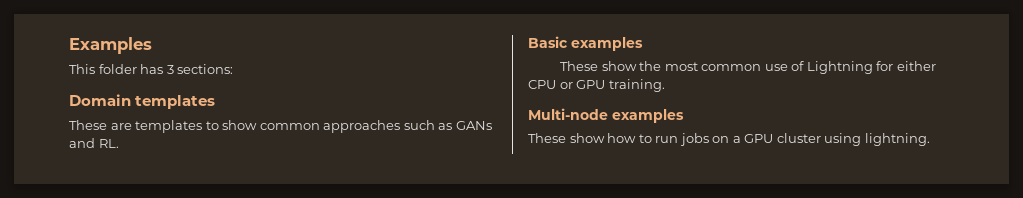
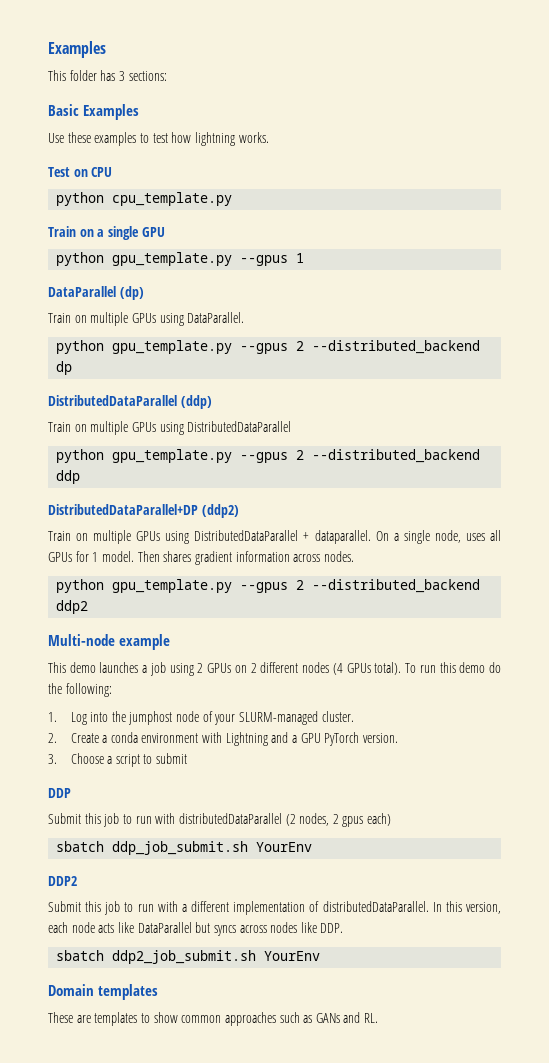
(234, 69) none -> [48,104,140,120] [48,132,269,146] [48,167,113,177] [56,192,233,206] [48,226,165,240] [56,252,305,266] [48,286,144,300] [48,312,245,326] [56,340,481,354] [56,361,73,375] [48,395,212,409] [48,421,292,435] [56,449,481,463] [56,470,81,484] [48,504,239,518] [48,530,502,544] [48,551,354,565] [56,579,481,593] [56,600,89,614] [48,634,171,650] [48,662,502,676] [48,683,112,697] [48,711,354,725] [48,732,398,746] [48,753,188,767] [48,788,71,798] [48,813,392,827] [56,841,313,855] [48,876,77,886] [48,901,501,915] [48,922,344,936] [56,950,321,964] // Basic Examples // Use these examples to test how lightning works. // Test on CPU // python cpu_template.py // Train on a single GPU // python gpu_template.py --gpus 1 // DataParallel (dp) // Train on multiple GPUs using DataParallel. // python gpu_template.py --gpus 2 --distributed_backend dp // DistributedDataParallel (ddp) // Train on multiple GPUs using DistributedDataParallel // python gpu_template.py --gpus 2 --distributed_backend ddp // DistributedDataParallel+DP (ddp2) // Train on multiple GPUs using DistributedDataParallel + dataparallel. On a single node, uses all GPUs for 1 model. Then shares gradient information across nodes. // python gpu_template.py --gpus 2 --distributed_backend ddp2 // Multi-node example // This demo launches a job using 2 GPUs on 2 different nodes (4 GPUs total). To run this demo do the following: // 1. Log into the jumphost node of your SLURM-managed cluster. // 2. Create a conda environment with Lightning and a GPU PyTorch version. // 3. Choose a script to submit // DDP // Submit this job to run with distributedDataParallel (2 nodes, 2 gpus each) // sbatch ddp_job_submit.sh YourEnv // DDP2 // Submit this job to run with a different implementation of distributedDataParallel. In this version, each node acts like DataParallel but syncs across nodes like DDP. // sbatch ddp2_job_submit.sh YourEnv
[528,36,643,51] [560,61,936,74] [528,79,665,92] [528,108,684,123] [528,133,930,146] // Basic examples // These show the most common use of Lightning for either CPU or GPU training. // Multi-node examples // These show how to run jobs on a GPU cluster using lightning. -> (379, 1018) none

